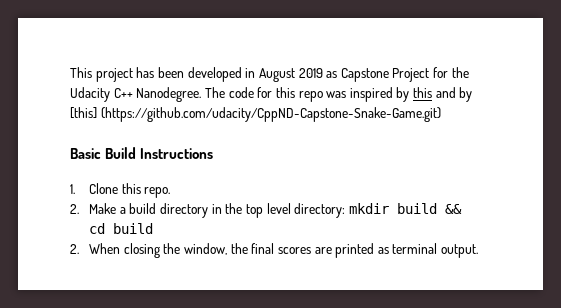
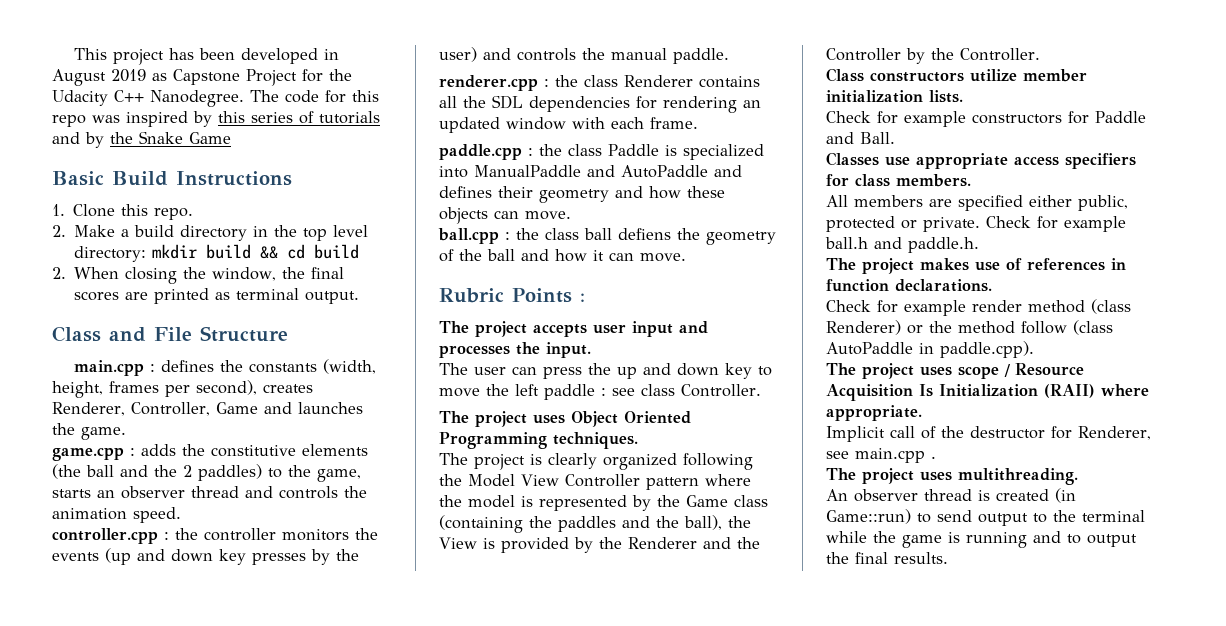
[435,87,473,102] [70,107,441,122] and by [this] (https://github.com/udacity/CppND-Capstone-Snake-Game.git) -> [251,111,380,124] [52,131,231,148] series of tutorials and by the Snake Game
(479, 251) none -> [52,326,288,342] [73,359,376,376] [52,380,313,398] [52,402,363,416] [52,423,126,440] [52,444,368,461] [52,464,361,482] [52,486,367,499] [52,507,181,523] [52,528,378,544] [52,548,359,565] [439,47,729,64] [439,75,760,91] [439,95,761,113] [439,117,698,133] [439,144,764,160] [439,165,742,178] [439,186,725,203] [439,207,571,224] [438,228,776,245] [439,249,686,262] [439,288,585,303] [439,321,708,337] [439,342,591,358] [439,363,772,379] [439,384,761,400] [439,411,691,427] [439,432,638,449] [439,453,753,470] [439,474,751,490] [439,495,768,511] [439,515,751,533] [439,537,760,553] [826,48,1040,64] [826,68,1087,82] [826,90,963,103] [826,111,1146,127] [826,132,895,144] [826,152,1136,169] [826,174,971,187] [826,195,1128,211] [826,216,1126,232] [825,237,979,253] [826,258,1126,274] [826,279,992,292] [826,299,1131,316] [826,320,1113,335] [826,341,1034,358] [826,363,1084,379] [826,384,1149,401] [826,405,922,421] [826,426,1151,442] [826,448,936,463] [826,468,1078,485] [826,488,1076,503] [826,509,1145,526] [826,531,1137,548] [826,552,948,564] // Class and File Structure // main.cpp : defines the constants (width, height, frames per second), creates Renderer, Controller, Game and launches the game. // game.cpp : adds the constitutive elements (the ball and the 2 paddles) to the game, starts an observer thread and controls the animation speed. // controller.cpp : the controller monitors the events (up and down key presses by the user) and controls the manual paddle. // renderer.cpp : the class Renderer contains all the SDL dependencies for rendering an updated window with each frame. // paddle.cpp : the class Paddle is specialized into ManualPaddle and AutoPaddle and defines their geometry and how these objects can move. // ball.cpp : the class ball defiens the geometry of the ball and how it can move. // Rubric Points : // The project accepts user input and processes the input. // The user can press the up and down key to move the left paddle : see class Controller. // The project uses Object Oriented Programming techniques. // The project is clearly organized following the Model View Controller pattern where the model is represented by the Game class (containing the paddles and the ball), the View is provided by the Renderer and the Controller by the Controller. // Class constructors utilize member initialization lists. // Check for example constructors for Paddle and Ball. // Classes use appropriate access specifiers for class members. // All members are specified either public, protected or private. Check for example ball.h and paddle.h. // The project makes use of references in function declarations. // Check for example render method (class Renderer) or the method follow (class AutoPaddle in paddle.cpp). // The project uses scope / Resource Acquisition Is Initialization (RAII) where appropriate. // Implicit call of the destructor for Renderer, see main.cpp . // The project uses multithreading. // An observer thread is created (in Game::run) to send output to the terminal while the game is running and to output the final results.

